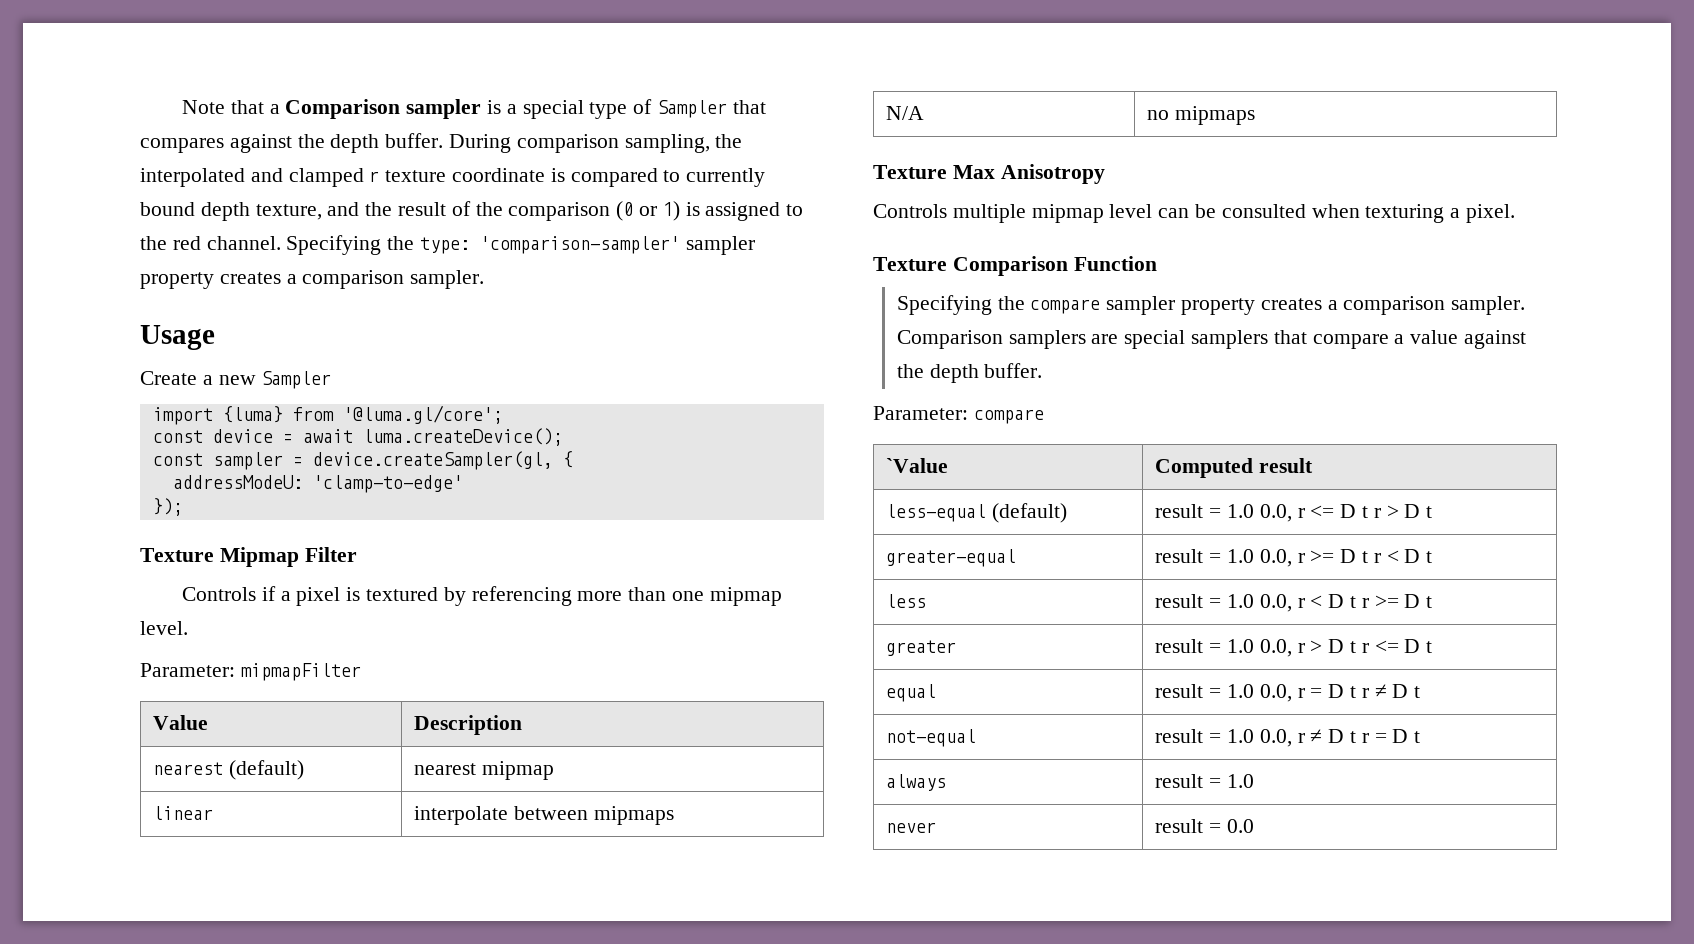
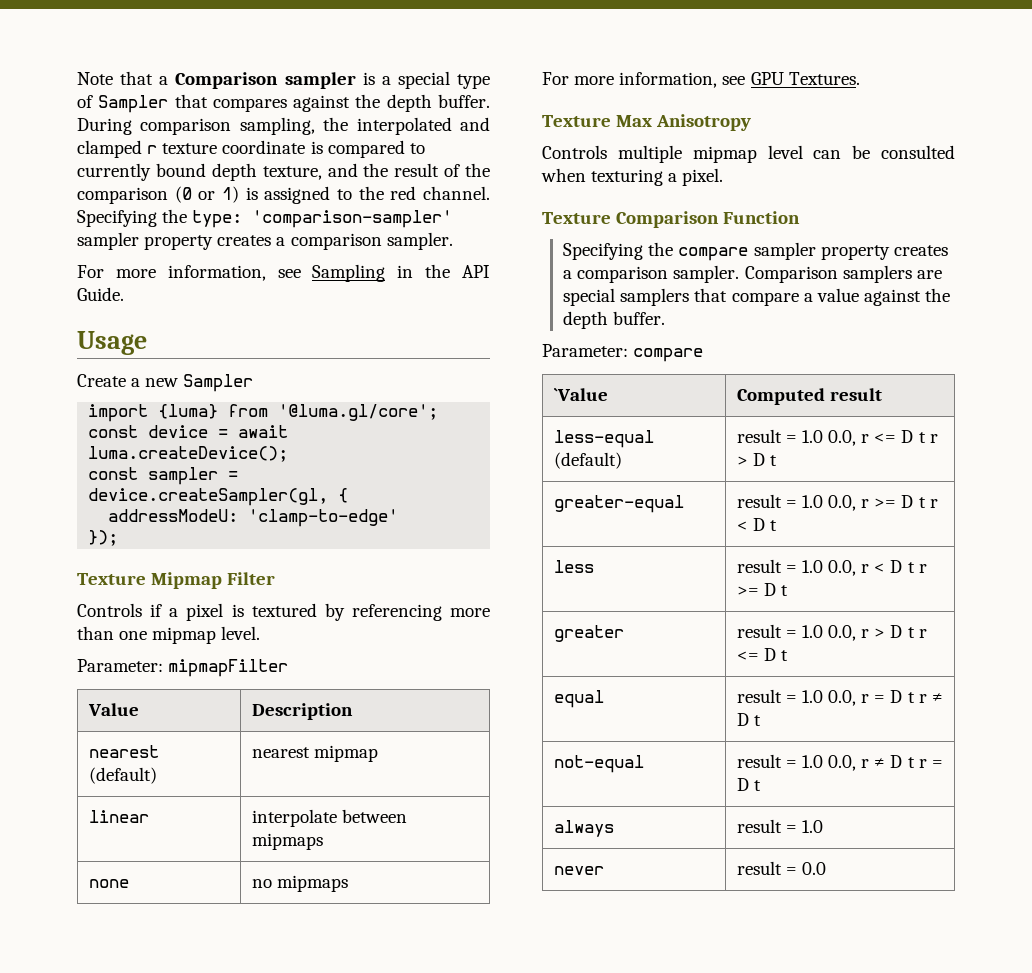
(485, 279) none -> [77,264,490,282] [77,287,124,301] // For more information, see Sampling in the API Guide.
[886,106,925,120] // N/A -> [88,879,129,888] // none
(1256, 115) none -> [542,72,860,88] // For more information, see GPU Textures.

